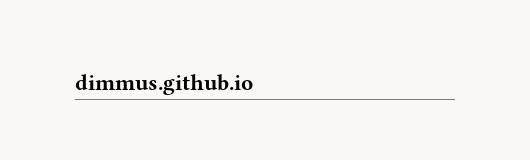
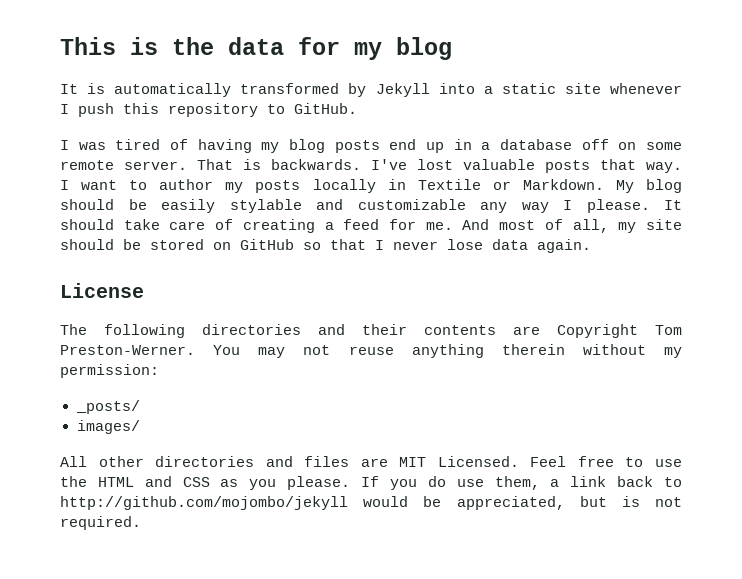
[75,74,253,95] dimmus.github.io -> [60,37,452,60] [60,83,683,97] [60,103,357,117] [60,139,682,153] [60,159,682,173] [60,179,682,193] [60,199,682,213] [60,219,682,233] [60,239,591,253] [60,283,144,298] [60,324,682,338] [60,344,682,358] [60,364,159,378] [75,400,140,414] [76,420,140,434] [60,456,682,467] [60,476,683,490] [60,496,682,510] [60,516,141,530] This is the data for my blog // It is automatically transformed by Jekyll into a static site whenever I push this repository to GitHub. // I was tired of having my blog posts end up in a database off on some remote server. That is backwards. I've lost valuable posts that way. I want to author my posts locally in Textile or Markdown. My blog should be easily stylable and customizable any way I please. It should take care of creating a feed for me. And most of all, my site should be stored on GitHub so that I never lose data again. // License // The following directories and their contents are Copyright Tom Preston-Werner. You may not reuse anything therein without my permission: // _posts/ // images/ // All other directories and files are MIT Licensed. Feel free to use the HTML and CSS as you please. If you do use them, a link back to http://github.com/mojombo/jekyll would be appreciated, but is not required.

